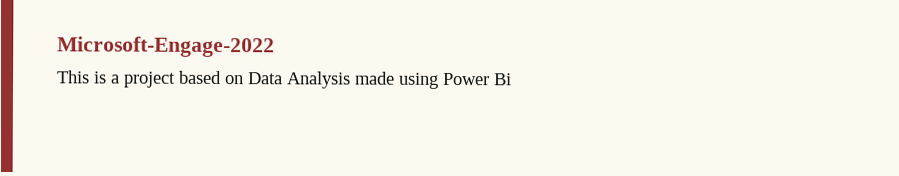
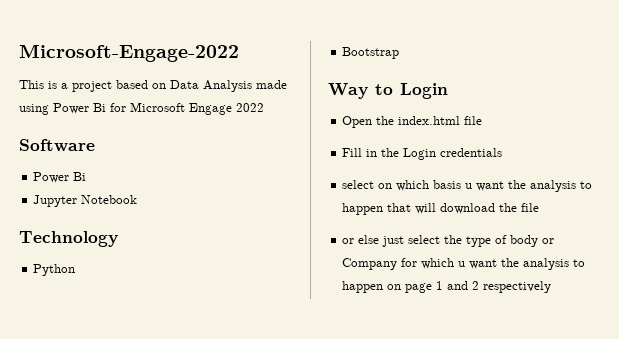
(512, 79) none -> [110,102,264,115] [19,139,95,152] [33,172,87,183] [33,195,138,207] [19,231,118,247] [33,264,76,276] [342,47,400,59] [328,83,448,99] [342,116,483,128] [342,148,503,160] [342,180,593,192] [342,203,540,215] [342,235,555,247] [342,258,586,270] [342,281,552,293] for Microsoft Engage 2022 // Software // Power Bi // Jupyter Notebook // Technology // Python // Bootstrap // Way to Login // Open the index.html file // Fill in the Login credentials // select on which basis u want the analysis to happen that will download the file // or else just select the type of body or Company for which u want the analysis to happen on page 1 and 2 respectively

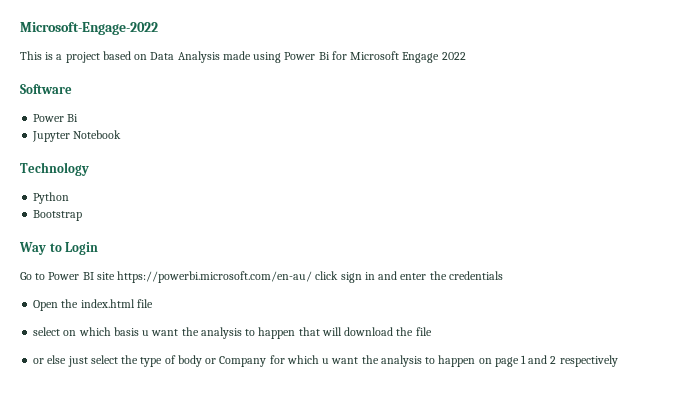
(448, 91) none -> [20,271,503,283] // Go to Power BI site https://powerbi.microsoft.com/en-au/ click sign in and enter the credentials
[342,148,503,160] // Fill in the Login credentials -> (153, 303) none

